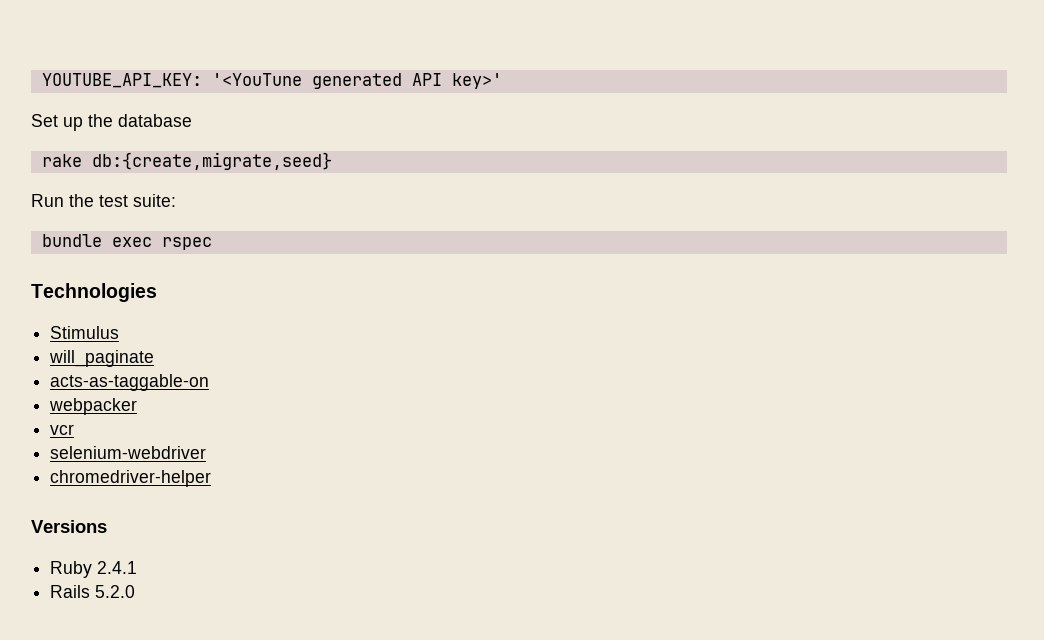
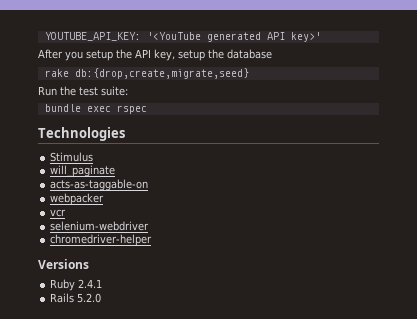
[211,73,302,86] '<YouTune -> [146,32,201,40] '<YouTube
[31,114,83,131] Set up -> [38,49,205,61] After you setup the API key, setup
[91,152,332,170] db:{create,migrate,seed} -> [74,68,249,79] db:{drop,create,migrate,seed}

